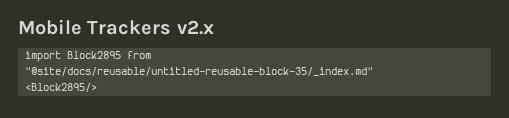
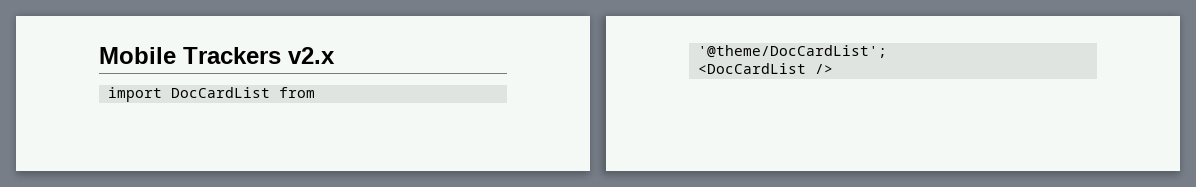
[66,51,151,59] [24,67,373,76] [24,83,97,92] Block2895 from "@site/docs/reusable/untitled-reusable-block-35/_index.md" // <Block2895/> -> [171,87,316,98] [698,45,888,58] [698,63,834,74] DocCardList from '@theme/DocCardList'; // <DocCardList />

